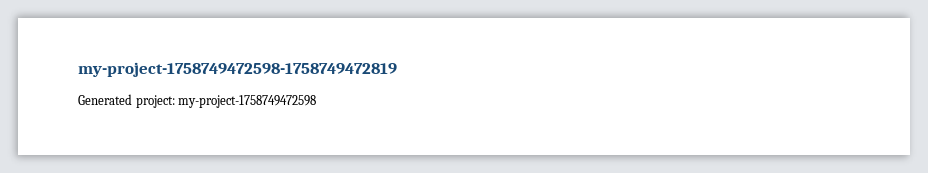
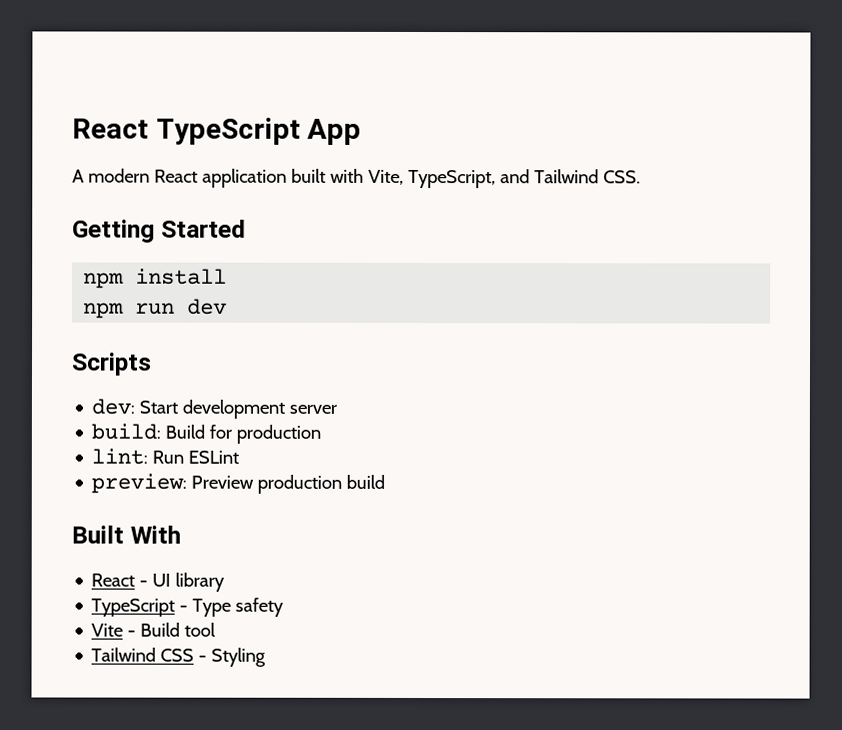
[78,62,397,77] [78,94,317,108] my-project-1758749472598-1758749472819 // Generated project: my-project-1758749472598 -> [72,117,362,145] [72,168,641,189] [72,219,246,243] [83,268,228,289] [83,298,228,319] [71,352,152,376] [91,398,338,419] [91,423,322,444] [91,448,240,465] [91,473,386,494] [71,525,181,544] [91,572,226,592] [91,597,285,617] [91,622,217,637] [91,647,267,667] React TypeScript App // A modern React application built with Vite, TypeScript, and Tailwind CSS. // Getting Started // npm install // npm run dev // Scripts // dev: Start development server // build: Build for production // lint: Run ESLint // preview: Preview production build // Built With // React - UI library // TypeScript - Type safety // Vite - Build tool // Tailwind CSS - Styling

